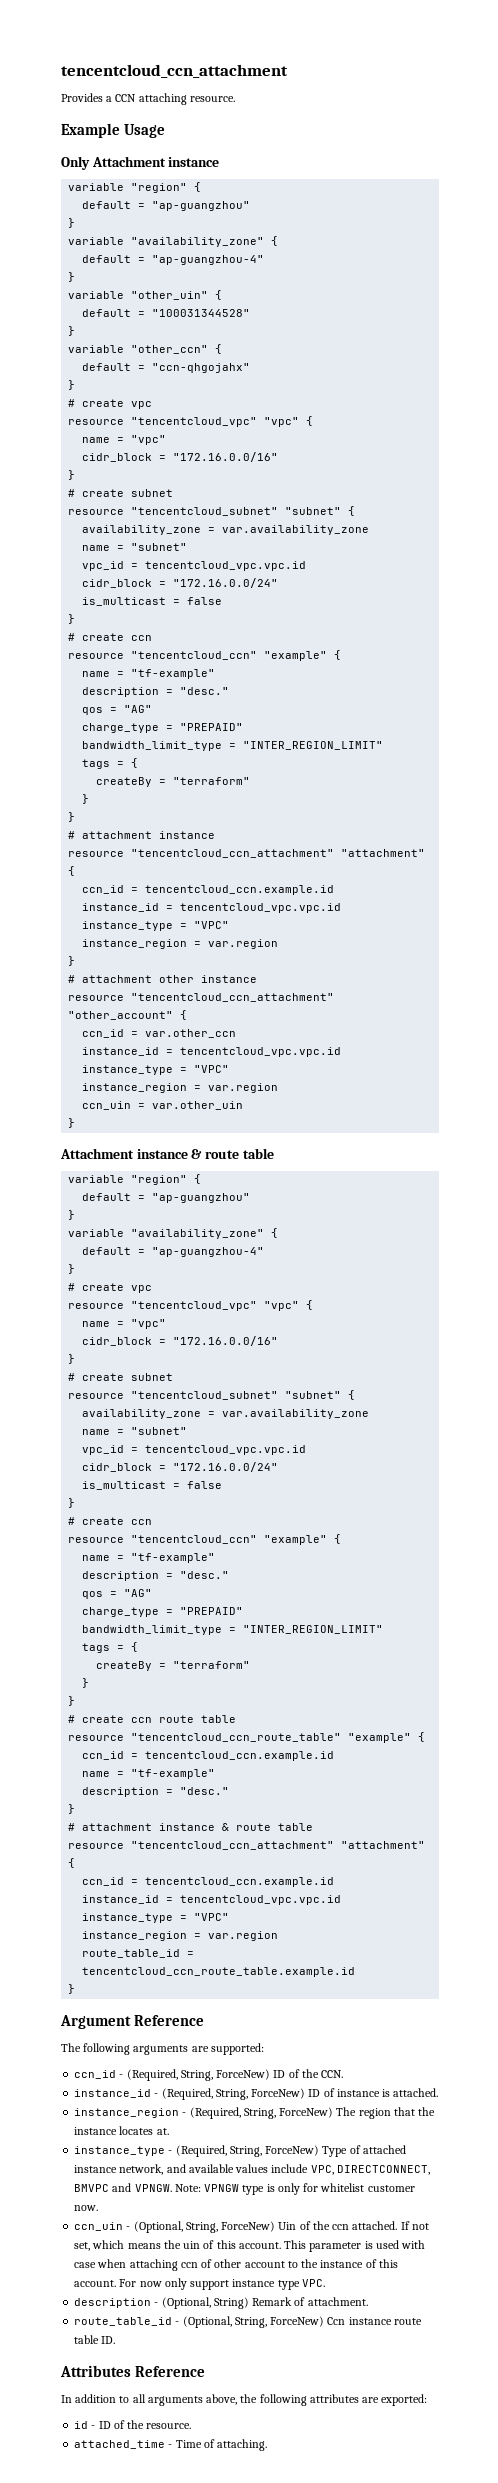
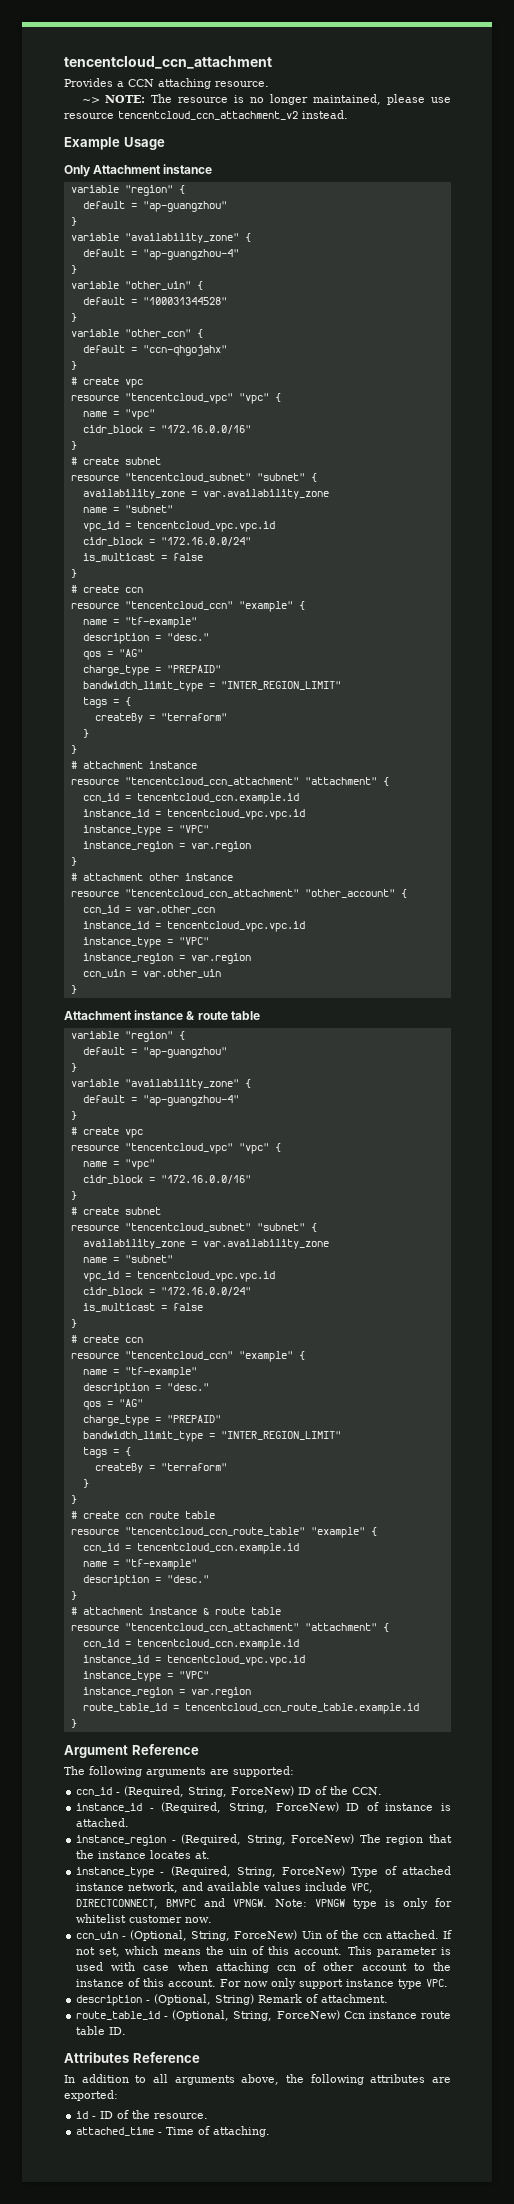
(235, 99) none -> [81,94,451,105] [64,110,348,120] // ~> NOTE: The resource is no longer maintained, please use resource tencentcloud_ccn_attachment_v2 instead.

